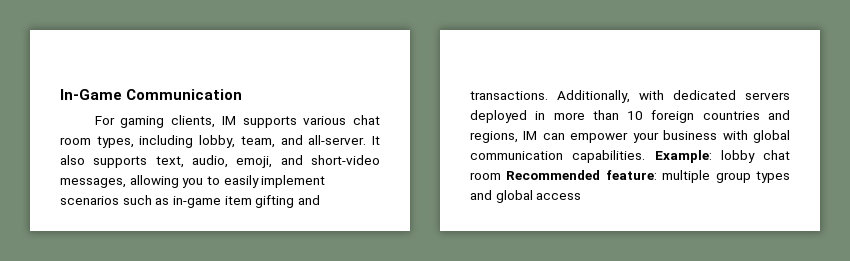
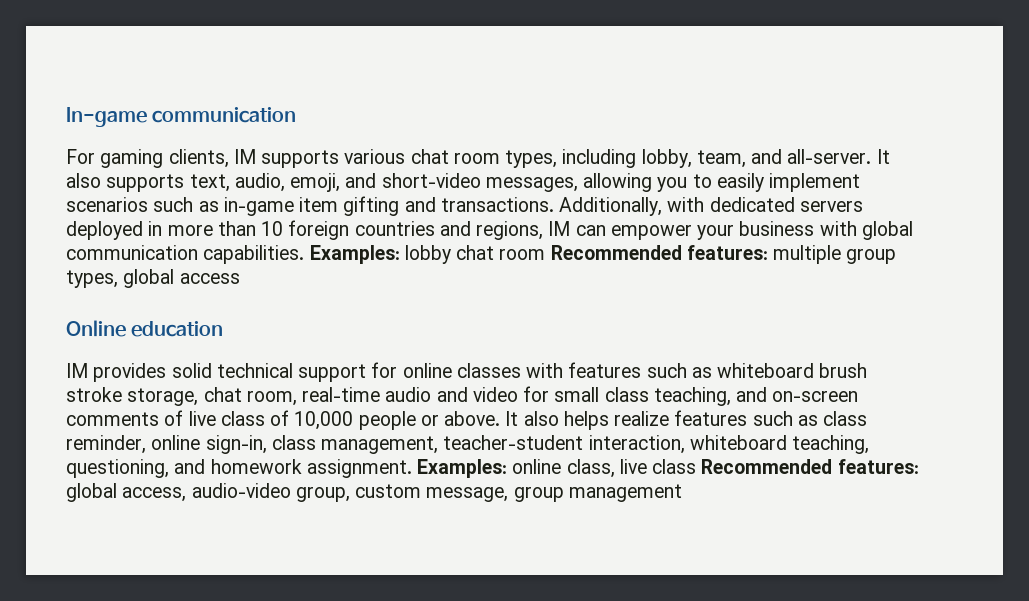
[60,89,243,100] In-Game Communication -> [66,107,297,127] In-game communication
[654,150,712,163] Example: -> [309,245,400,264] Examples:
[605,170,657,180] feature: -> [686,245,768,260] features:
[756,171,790,183] [470,190,492,200] types and -> [66,270,118,288] types,
(582, 196) none -> [66,320,224,337] [66,362,868,382] [66,386,859,406] [66,410,868,430] [66,435,870,454] [66,459,919,478] [66,483,682,502] // Online education // IM provides solid technical support for online classes with features such as whiteboard brush stroke storage, chat room, real-time audio and video for small class teaching, and on-screen comments of live class of 10,000 people or above. It also helps realize features such as class reminder, online sign-in, class management, teacher-student interaction, whiteboard teaching, questioning, and homework assignment. Examples: online class, live class Recommended features: global access, audio-video group, custom message, group management

